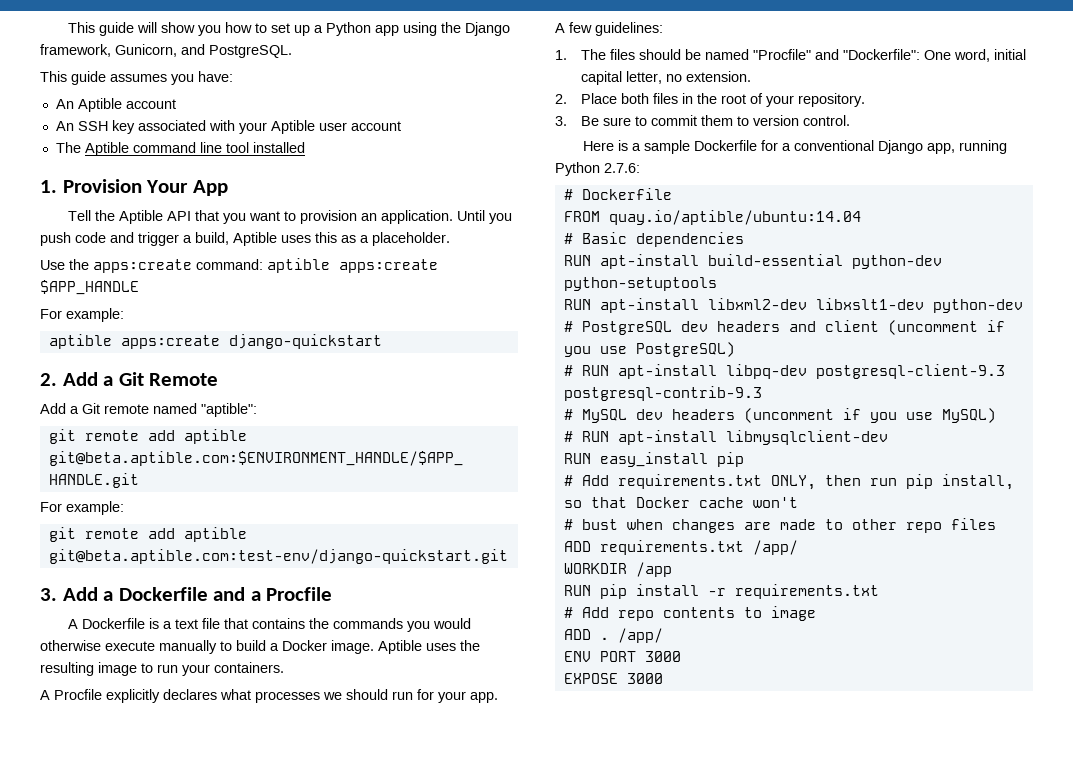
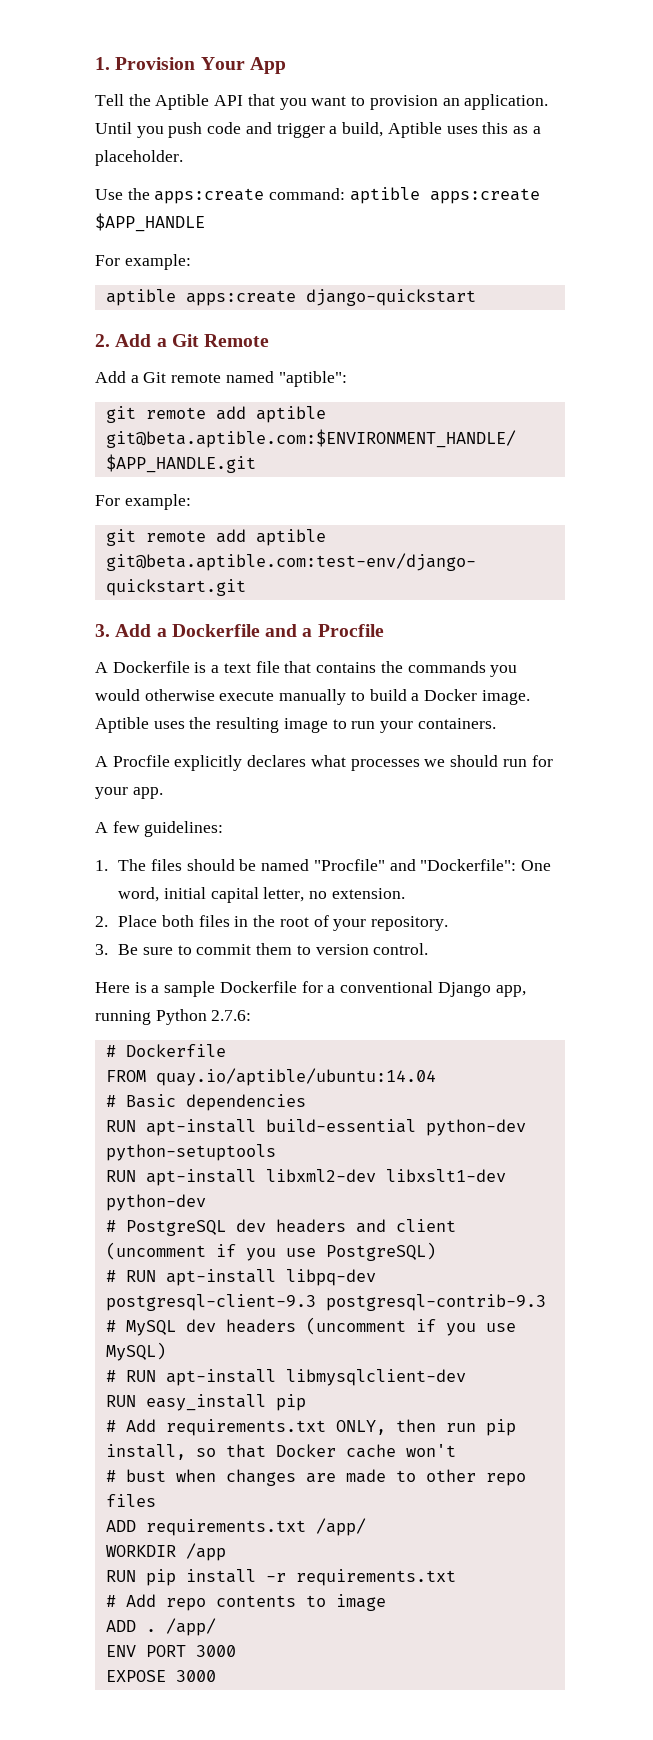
[67,22,510,36] [40,44,292,58] [40,71,233,85] [55,98,176,112] [55,120,401,134] [55,142,305,156] This guide will show you how to set up a Python app using the Django framework, Gunicorn, and PostgreSQL. // This guide assumes you have: // An Aptible account // An SSH key associated with your Aptible user account // The Aptible command line tool installed // -> (95, 63) none

